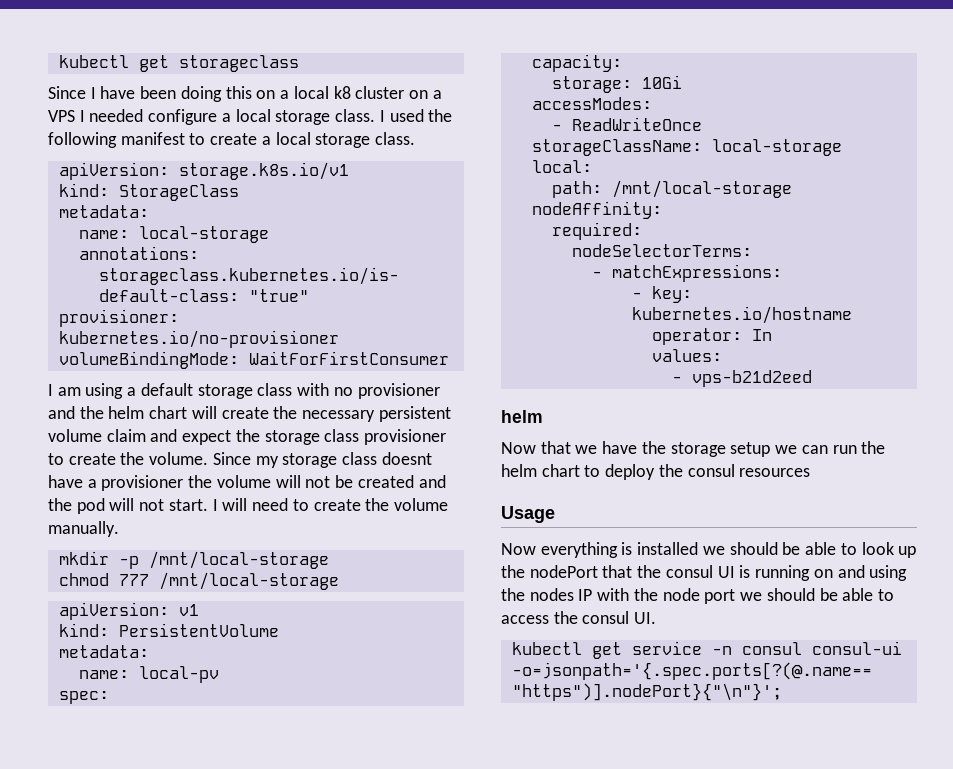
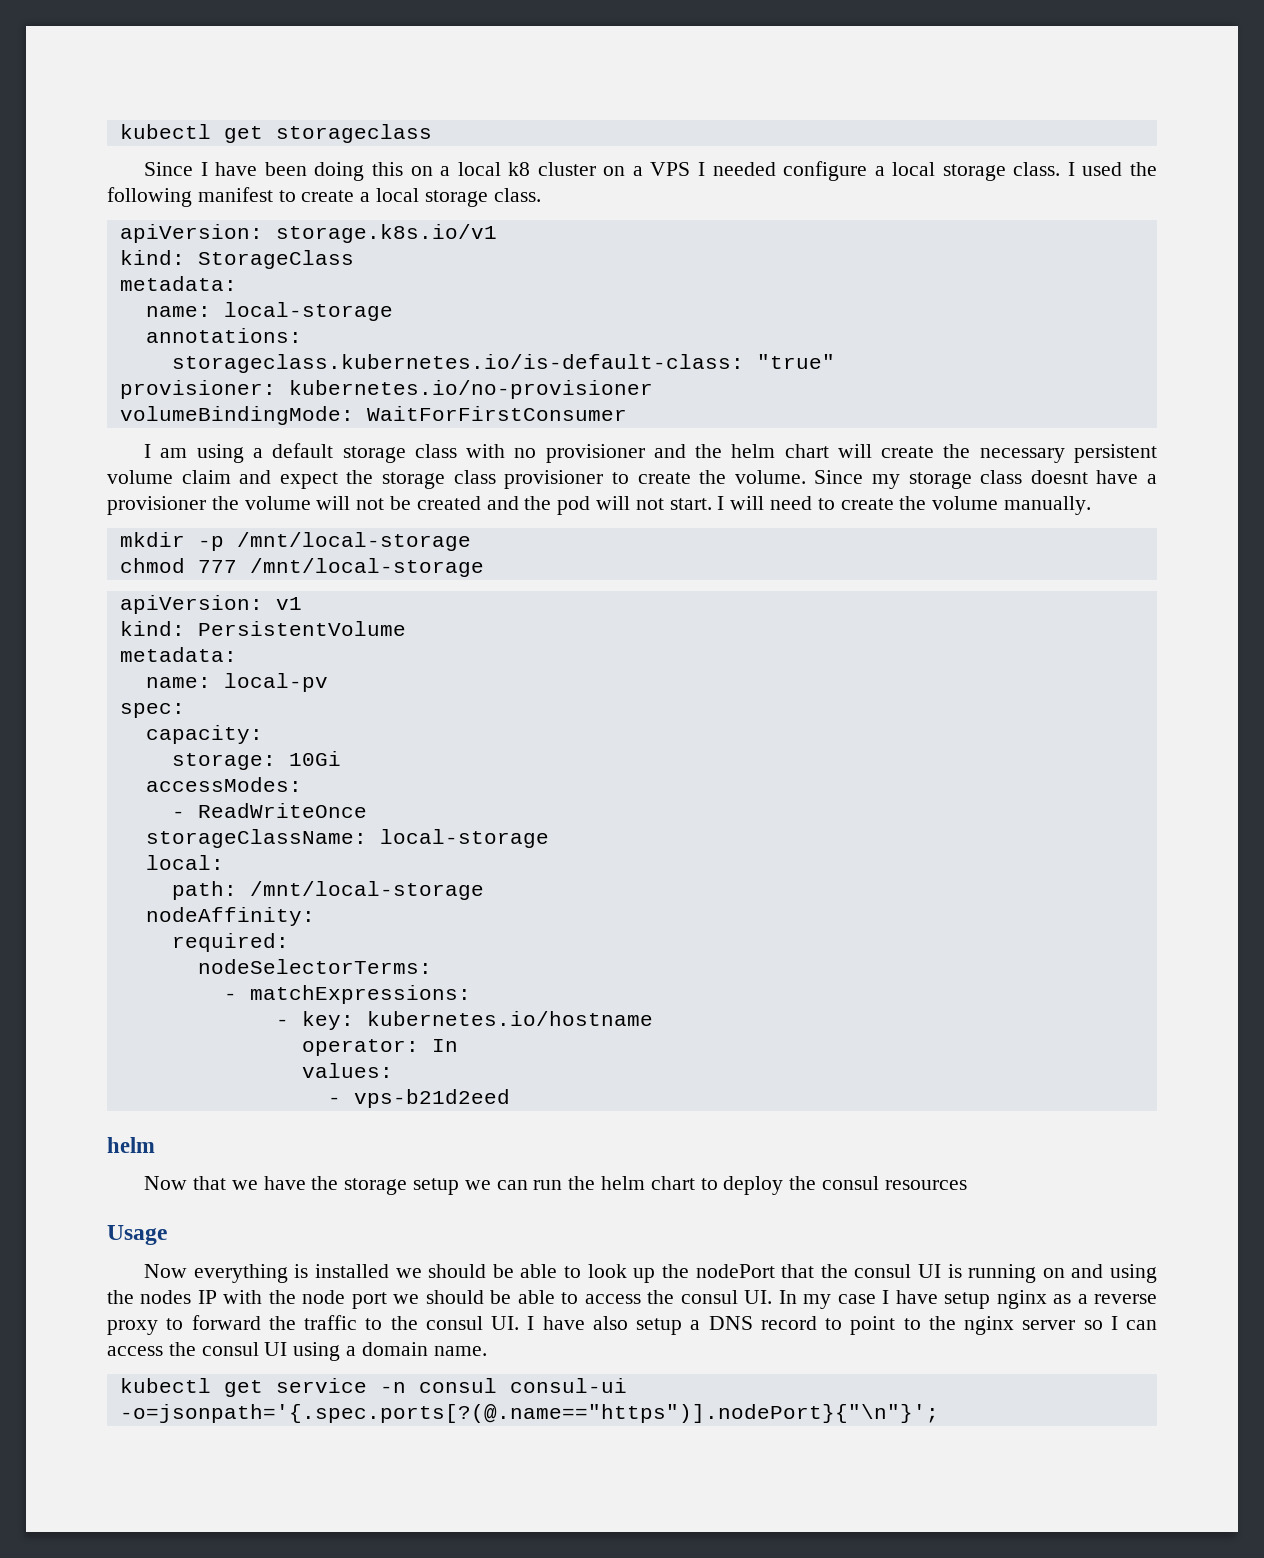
(657, 618) none -> [778,1290,1158,1309] [107,1315,1157,1335] [107,1342,487,1361] In my case I have setup nginx as a reverse proxy to forward the traffic to the consul UI. I have also setup a DNS record to point to the nginx server so I can access the consul UI using a domain name.

